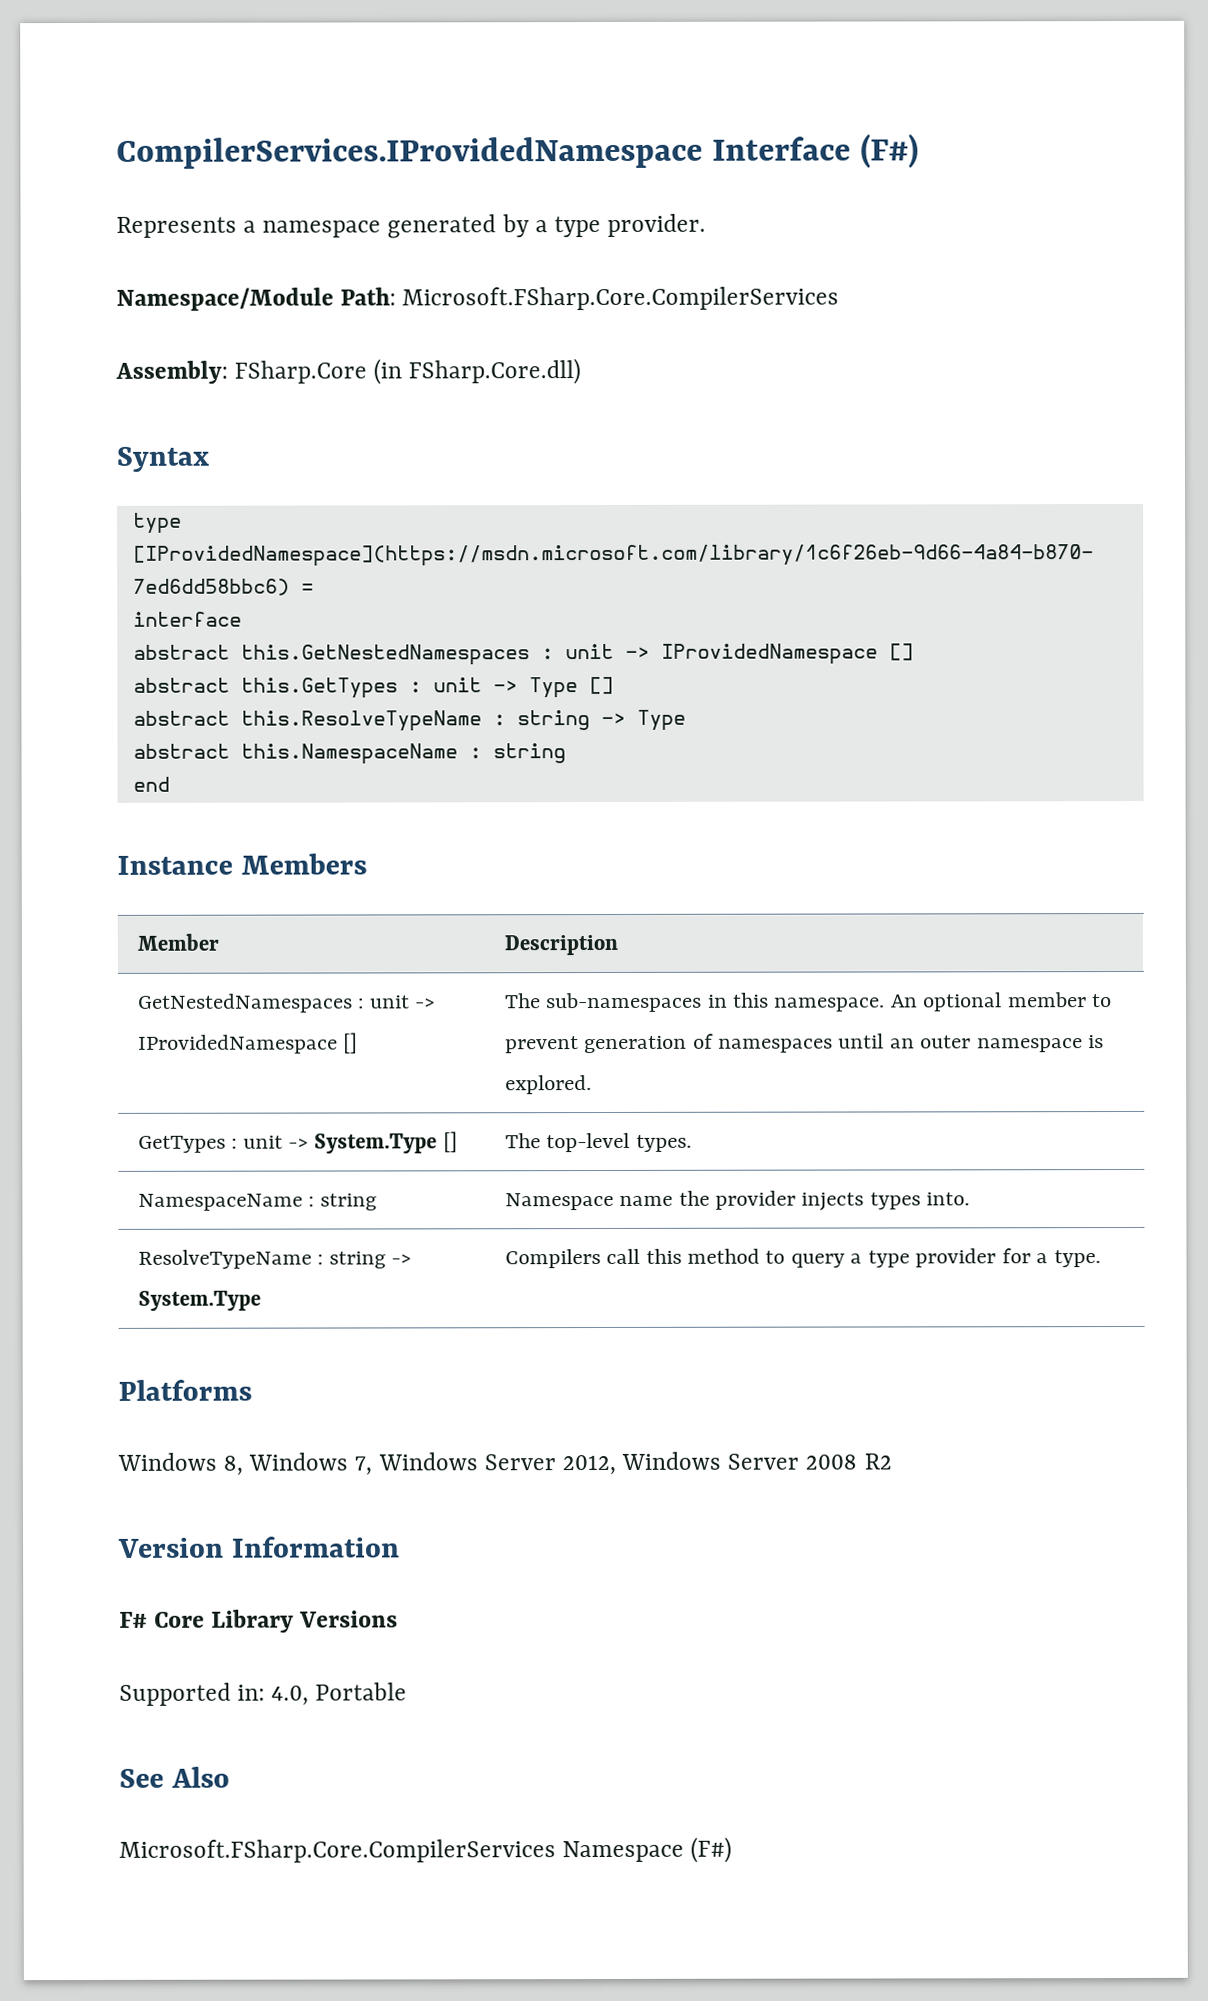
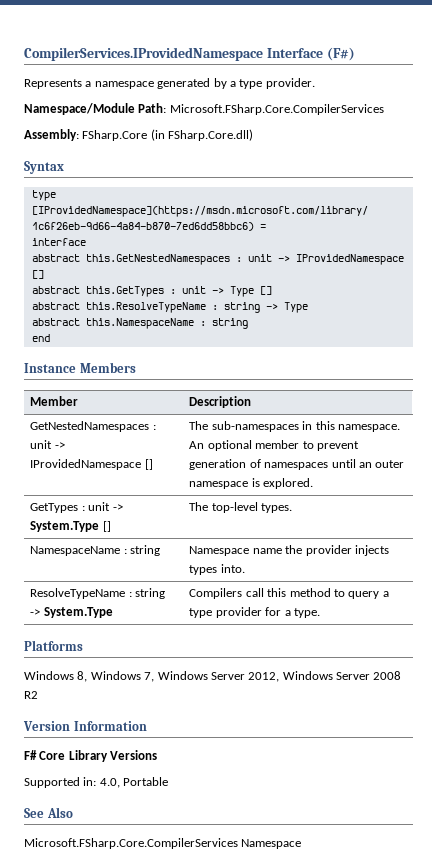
[690,1836,733,1863] (F#) -> (302, 844) none

